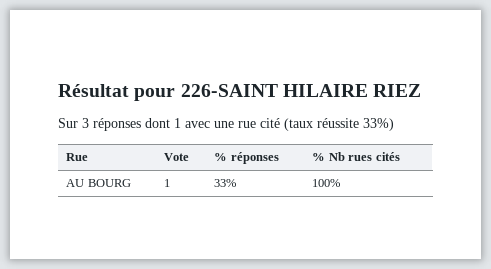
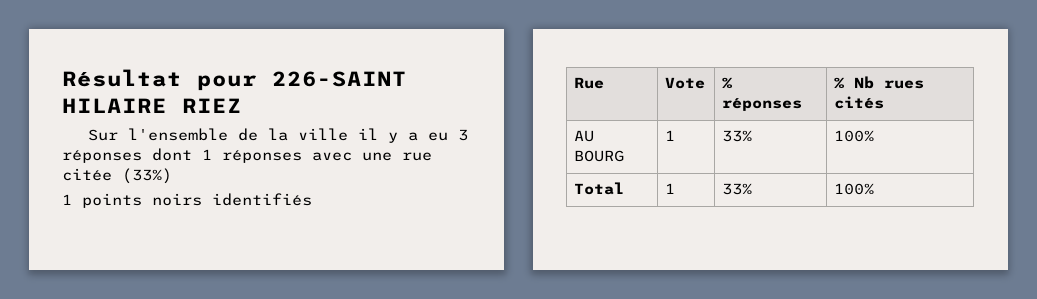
(78, 123) none -> [128,128,449,143] l'ensemble de la ville il y a eu
(181, 123) none -> [222,150,302,163] réponses
[260,118,394,131] cité (taux réussite 33%) -> [62,168,172,184] [62,193,312,208] citée (33%) // 1 points noirs identifiés
(341, 183) none -> [574,182,625,195] [665,183,676,194] [722,183,753,195] [834,183,875,195] // Total | 1 | 33% | 100%

